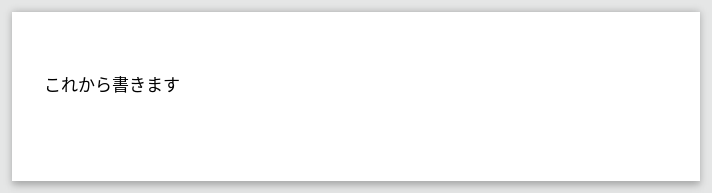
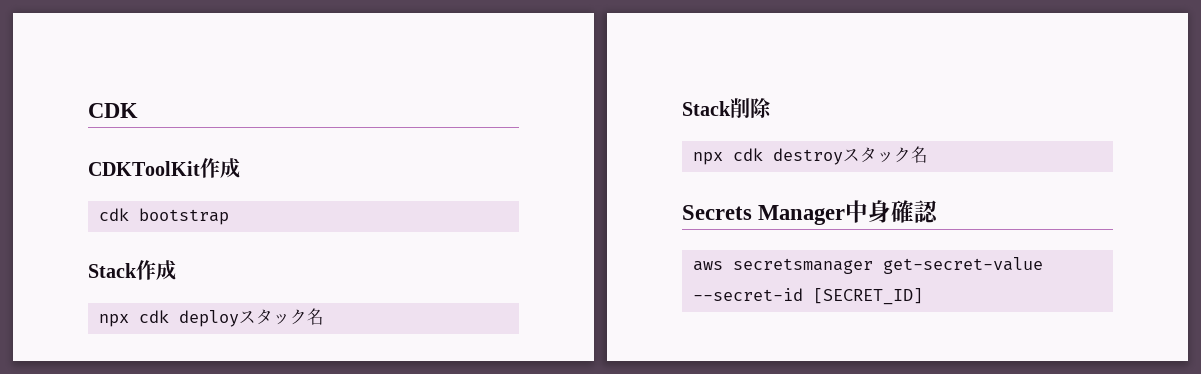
[44,76,180,93] これから書きます -> [88,103,138,118] [88,158,240,178] [98,208,229,225] [88,260,176,280] [98,308,324,327] [682,98,772,119] [692,146,928,165] [682,200,940,225] [692,257,1043,274] [692,288,923,305] CDK // CDKToolKit作成 // cdk bootstrap // Stack作成 // npx cdk deployスタック名 // Stack削除 // npx cdk destroyスタック名 // Secrets Manager中身確認 // aws secretsmanager get-secret-value --secret-id [SECRET_ID]

